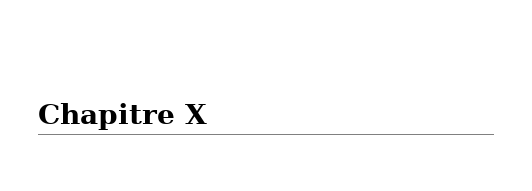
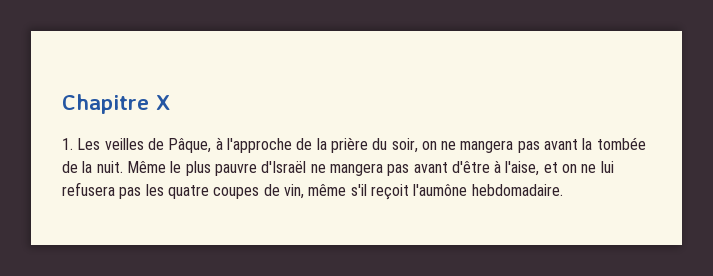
(207, 114) none -> [62,137,646,153] [62,160,614,176] [62,182,563,200] // 1. Les veilles de Pâque, à l'approche de la prière du soir, on ne mangera pas avant la tombée de la nuit. Même le plus pauvre d'Israël ne mangera pas avant d'être à l'aise, et on ne lui refusera pas les quatre coupes de vin, même s'il reçoit l'aumône hebdomadaire.

